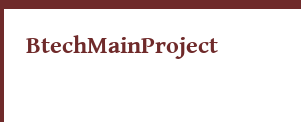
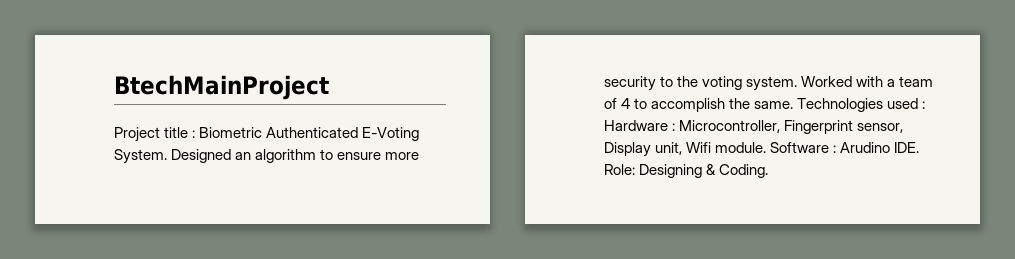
(218, 47) none -> [114,127,420,142] [114,149,420,164] [604,76,934,91] [604,98,926,112] [604,120,904,134] [604,142,920,157] [604,164,769,178] // Project title : Biometric Authenticated E-Voting System. Designed an algorithm to ensure more security to the voting system. Worked with a team of 4 to accomplish the same. Technologies used : Hardware : Microcontroller, Fingerprint sensor, Display unit, Wifi module. Software : Arudino IDE. Role: Designing & Coding.

